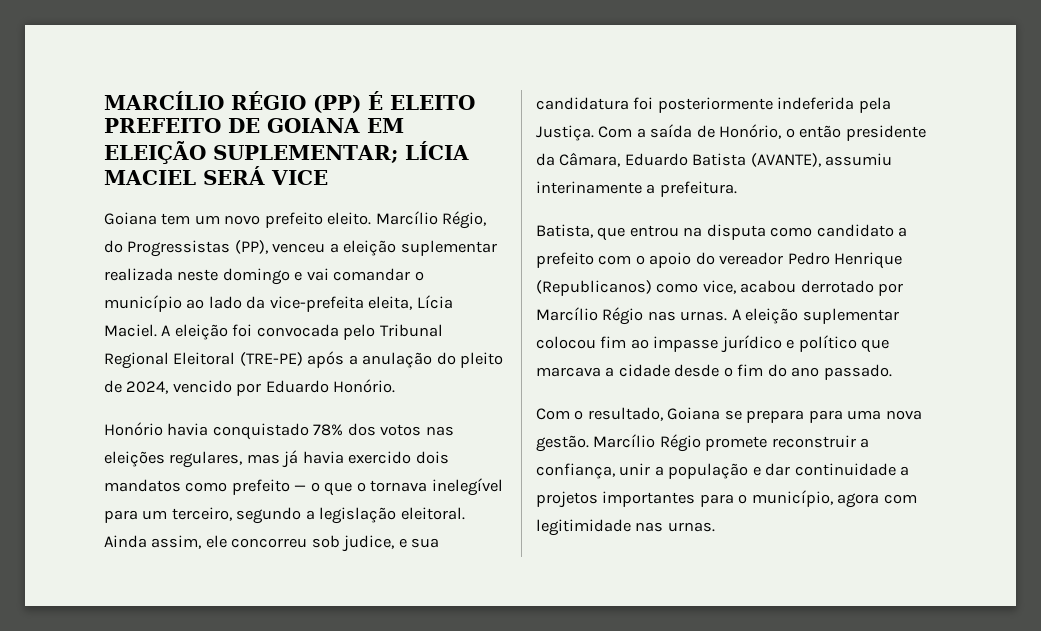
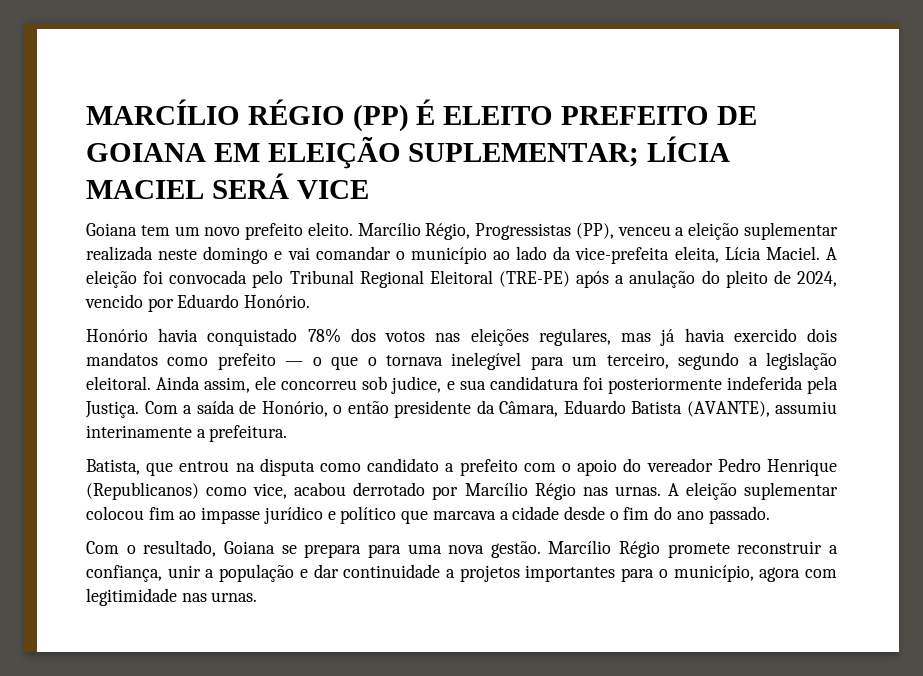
[104,240,123,253] do -> (471, 231) none

